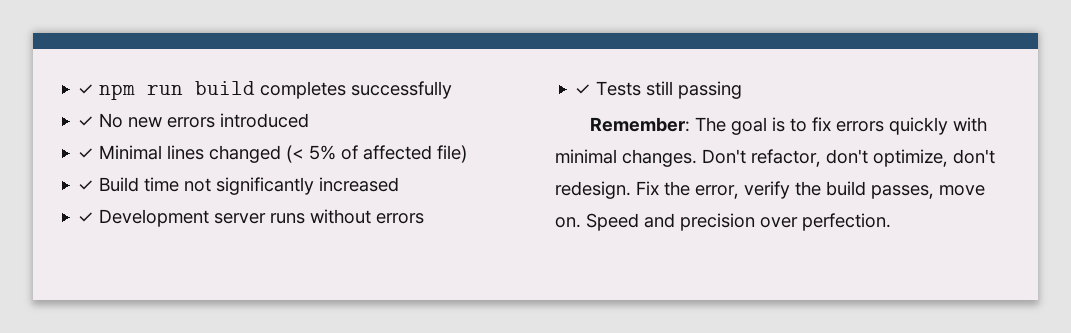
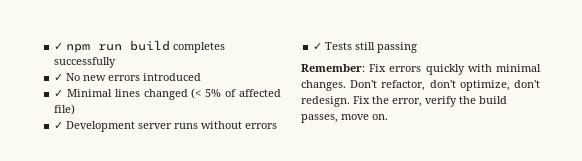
[78,177,400,195] // ✓ Build time not significantly increased -> (76, 109) none
[695,117,832,135] The goal is to fix -> [369,64,387,72] Fix
[586,213,891,231] Speed and precision over perfection. -> (388, 117) none

